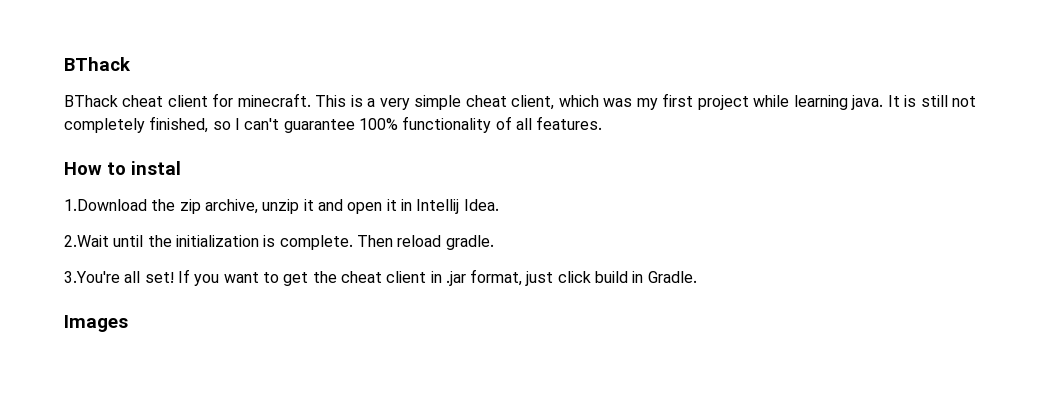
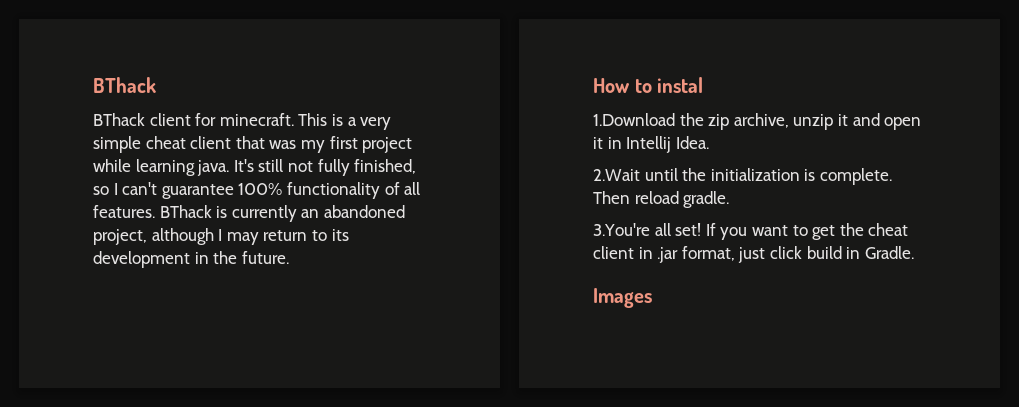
[122,95,164,107] cheat -> (145, 119) none
[511,95,599,110] client, which -> [190,136,265,149] client that
[887,95,917,107] It is -> [233,159,254,172] It's
[64,118,145,133] completely -> [317,159,350,176] fully
(603, 123) none -> [159,205,405,222] [93,228,349,245] [93,251,289,268] BThack is currently an abandoned project, although I may return to its development in the future.

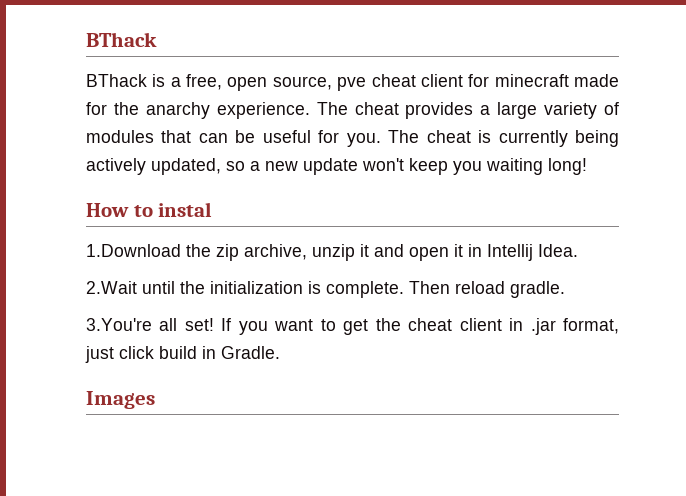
[149,113,392,130] [93,136,413,153] [93,159,417,176] [93,182,421,199] [93,205,405,222] [93,228,349,245] [93,251,289,268] client for minecraft. This is a very simple cheat client that was my first project while learning java. It's still not fully finished, so I can't guarantee 100% functionality of all features. BThack is currently an abandoned project, although I may return to its development in the future. -> [152,74,619,91] [86,102,619,119] [86,130,619,147] [86,158,587,175] is a free, open source, pve cheat client for minecraft made for the anarchy experience. The cheat provides a large variety of modules that can be useful for you. The cheat is currently being actively updated, so a new update won't keep you waiting long!

